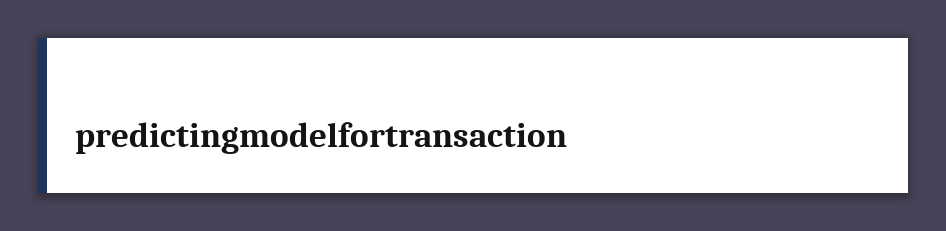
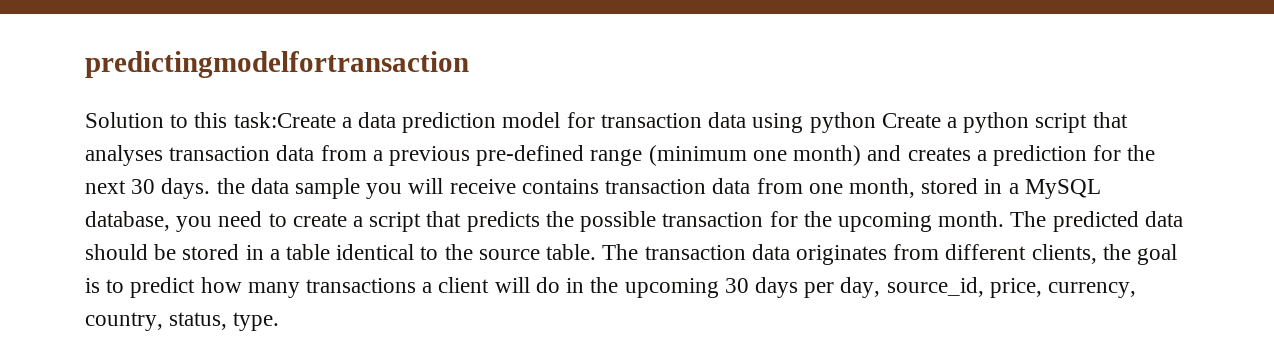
(567, 138) none -> [85,112,1128,133] [85,145,1156,166] [85,178,1101,199] [85,211,1183,232] [85,244,1177,265] [85,277,1136,298] [85,312,280,331] // Solution to this task:Create a data prediction model for transaction data using python Create a python script that analyses transaction data from a previous pre-defined range (minimum one month) and creates a prediction for the next 30 days. the data sample you will receive contains transaction data from one month, stored in a MySQL database, you need to create a script that predicts the possible transaction for the upcoming month. The predicted data should be stored in a table identical to the source table. The transaction data originates from different clients, the goal is to predict how many transactions a client will do in the upcoming 30 days per day, source_id, price, currency, country, status, type.

